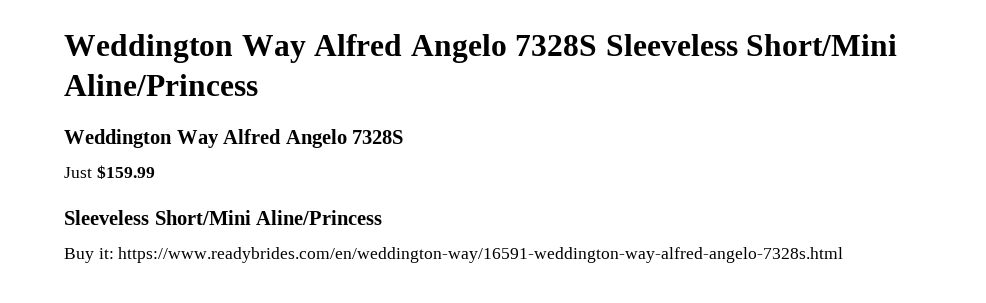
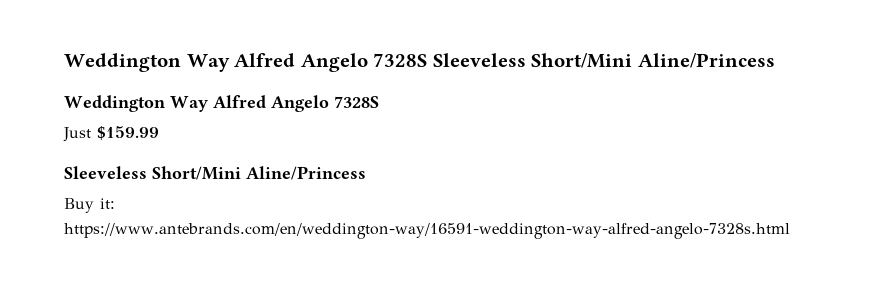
[118,247,844,263] https://www.readybrides.com/en/weddington-way/16591-weddington-way-alfred-angelo-7328s.html -> [64,223,790,239] https://www.antebrands.com/en/weddington-way/16591-weddington-way-alfred-angelo-7328s.html

